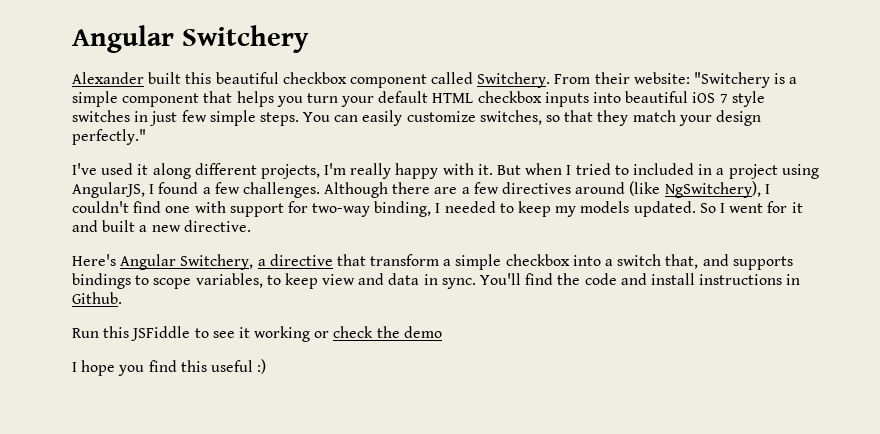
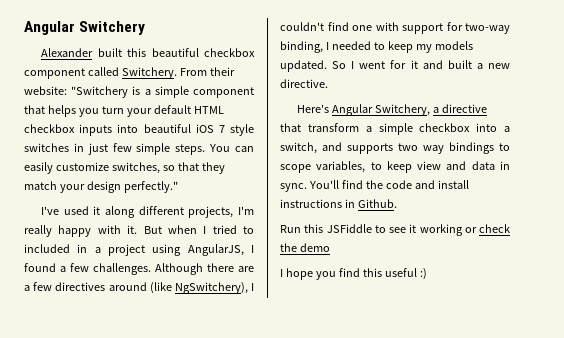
[617,254,793,270] switch that, and supports -> [280,142,444,154] switch, and supports two way

